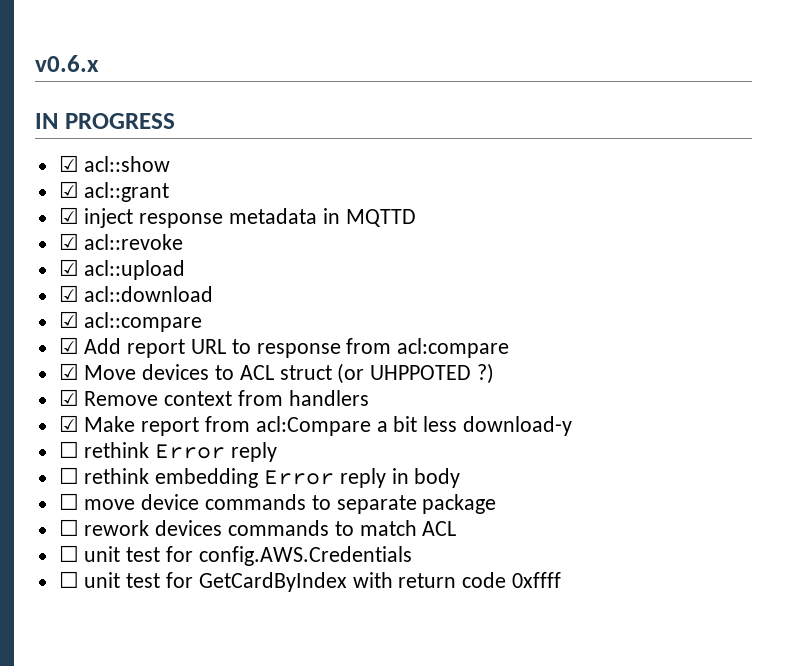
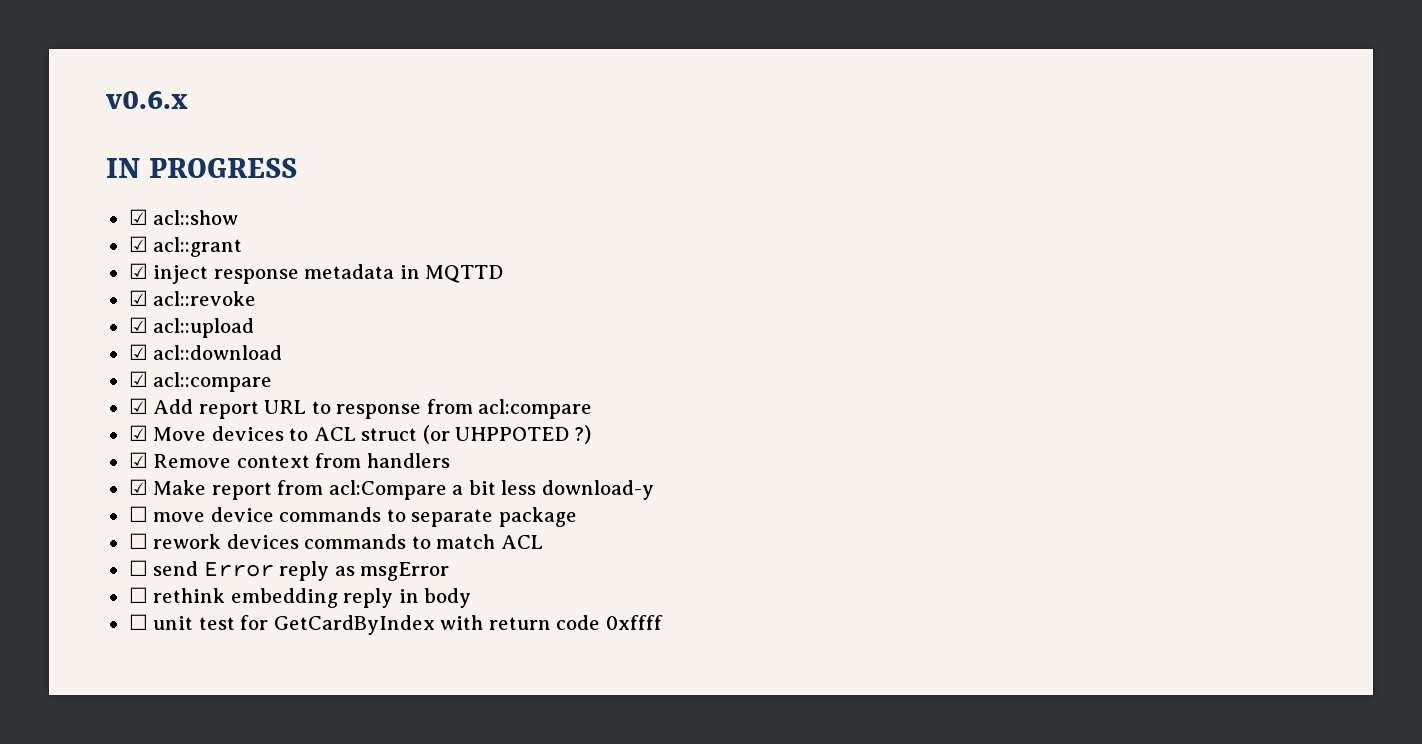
[58,441,278,462] [58,467,461,488] // ☐ rethink Error reply // ☐ rethink embedding Error reply in body -> (654, 490) none
[84,546,412,566] unit test for config.AWS.Credentials -> [153,561,450,581] [128,587,472,608] send Error reply as msgError // ☐ rethink embedding reply in body

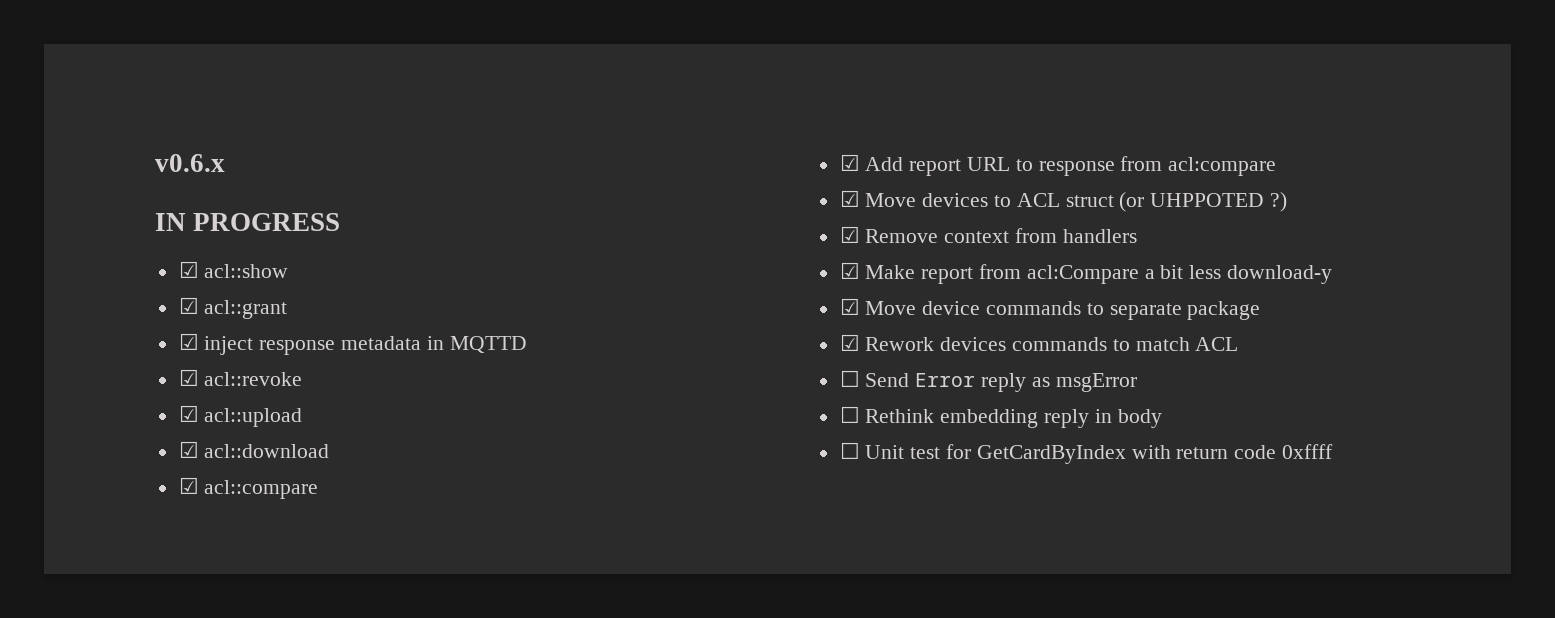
[128,506,206,522] ☐ move -> [839,298,917,315] ☑ Move
[128,533,222,549] ☐ rework -> [839,334,935,351] ☑ Rework
[153,561,199,576] send -> [865,373,910,387] Send
[153,588,226,603] rethink -> [865,409,935,423] Rethink
[153,616,194,630] unit -> [865,445,905,459] Unit

